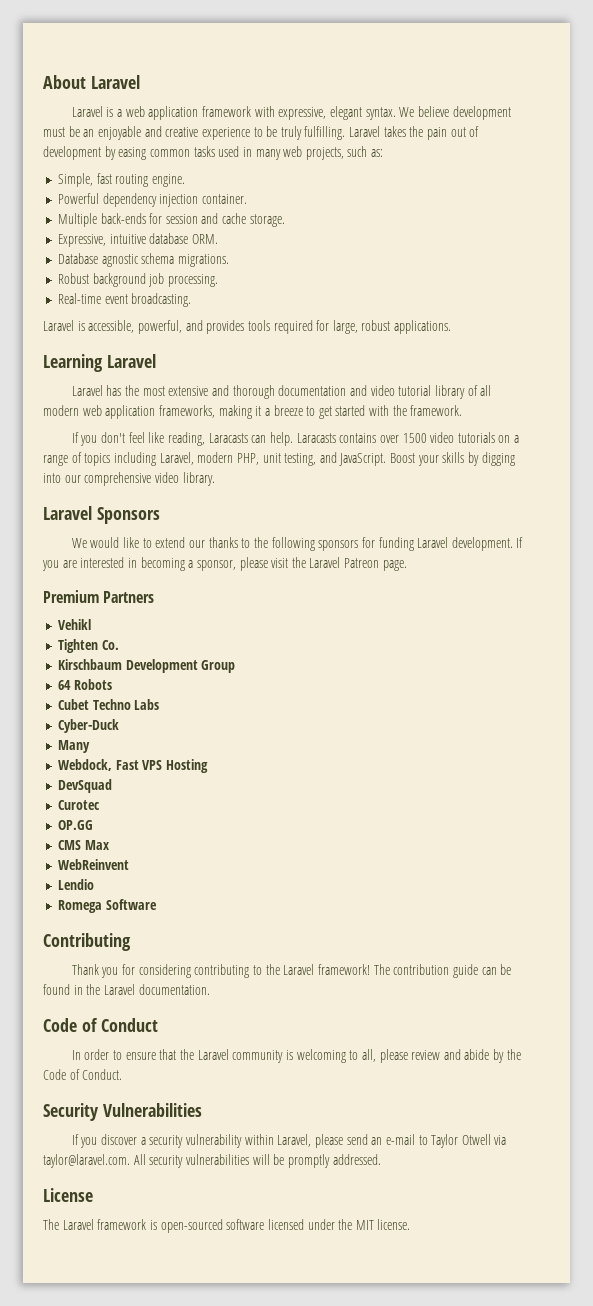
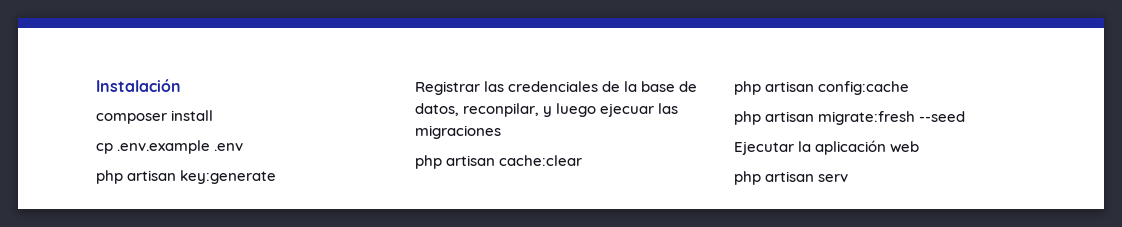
[43,75,140,89] [71,106,511,120] [43,126,480,140] [43,146,384,160] [57,173,185,187] [57,193,247,207] [57,213,285,227] [57,233,218,247] [57,253,229,267] [57,273,218,287] [57,293,192,307] [43,320,452,334] [43,354,156,372] [71,385,492,399] [43,405,463,419] [71,432,520,446] [43,452,515,466] [43,472,215,486] [43,506,160,524] [71,537,524,551] [42,557,407,571] [43,590,155,603] [57,619,91,630] [57,639,119,653] [57,659,236,673] [57,679,112,690] [57,699,160,710] [57,719,119,733] [57,740,90,753] [57,759,208,773] [57,779,112,793] [57,800,99,810] [57,820,93,830] [57,840,109,850] [57,859,129,870] [57,879,94,890] [57,899,157,913] [43,933,131,951] [71,964,512,978] [43,984,210,995] [43,1018,158,1032] [71,1049,521,1063] [43,1069,123,1080] [43,1103,202,1121] [71,1134,507,1148] [43,1154,381,1168] [43,1188,93,1202] [43,1219,411,1233] About Laravel // Laravel is a web application framework with expressive, elegant syntax. We believe development must be an enjoyable and creative experience to be truly fulfilling. Laravel takes the pain out of development by easing common tasks used in many web projects, such as: // Simple, fast routing engine. // Powerful dependency injection container. // Multiple back-ends for session and cache storage. // Expressive, intuitive database ORM. // Database agnostic schema migrations. // Robust background job processing. // Real-time event broadcasting. // Laravel is accessible, powerful, and provides tools required for large, robust applications. // Learning Laravel // Laravel has the most extensive and thorough documentation and video tutorial library of all modern web application frameworks, making it a breeze to get started with the framework. // If you don't feel like reading, Laracasts can help. Laracasts contains over 1500 video tutorials on a range of topics including Laravel, modern PHP, unit testing, and JavaScript. Boost your skills by digging into our comprehensive video library. // Laravel Sponsors // We would like to extend our thanks to the following sponsors for funding Laravel development. If you are interested in becoming a sponsor, please visit the Laravel Patreon page. // Premium Partners // Vehikl // Tighten Co. // Kirschbaum Development Group // 64 Robots // Cubet Techno Labs // Cyber-Duck // Many // Webdock, Fast VPS Hosting // DevSquad // Curotec // OP.GG // CMS Max // WebReinvent // Lendio // Romega Software // Contributing // Thank you for considering contributing to the Laravel framework! The contribution guide can be found in the Laravel documentation. // Code of Conduct // In order to ensure that the Laravel community is welcoming to all, please review and abide by the Code of Conduct. // Security Vulnerabilities // If you discover a security vulnerability within Laravel, please send an e-mail to Taylor Otwell via taylor@laravel.com. All security vulnerabilities will be promptly addressed. // License // The Laravel framework is open-sourced software licensed under the MIT license. -> [96,79,181,92] [96,110,214,124] [96,140,244,154] [96,170,277,184] [415,81,698,95] [415,103,679,117] [415,125,501,139] [415,155,583,169] [734,81,910,95] [734,111,966,125] [734,140,920,155] [734,171,849,185] Instalación // composer install // cp .env.example .env // php artisan key:generate // Registrar las credenciales de la base de datos, reconpilar, y luego ejecuar las migraciones // php artisan cache:clear // php artisan config:cache // php artisan migrate:fresh --seed // Ejecutar la aplicación web // php artisan serv

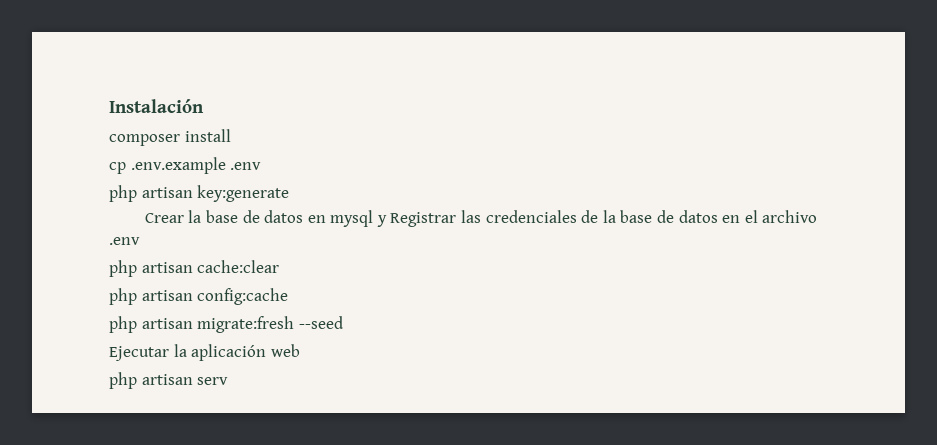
(277, 177) none -> [144,210,387,227] Crear la base de datos en mysql y
[415,103,679,117] [415,125,501,139] datos, reconpilar, y luego ejecuar las migraciones -> [678,210,818,223] [109,237,140,245] datos en el archivo .env

